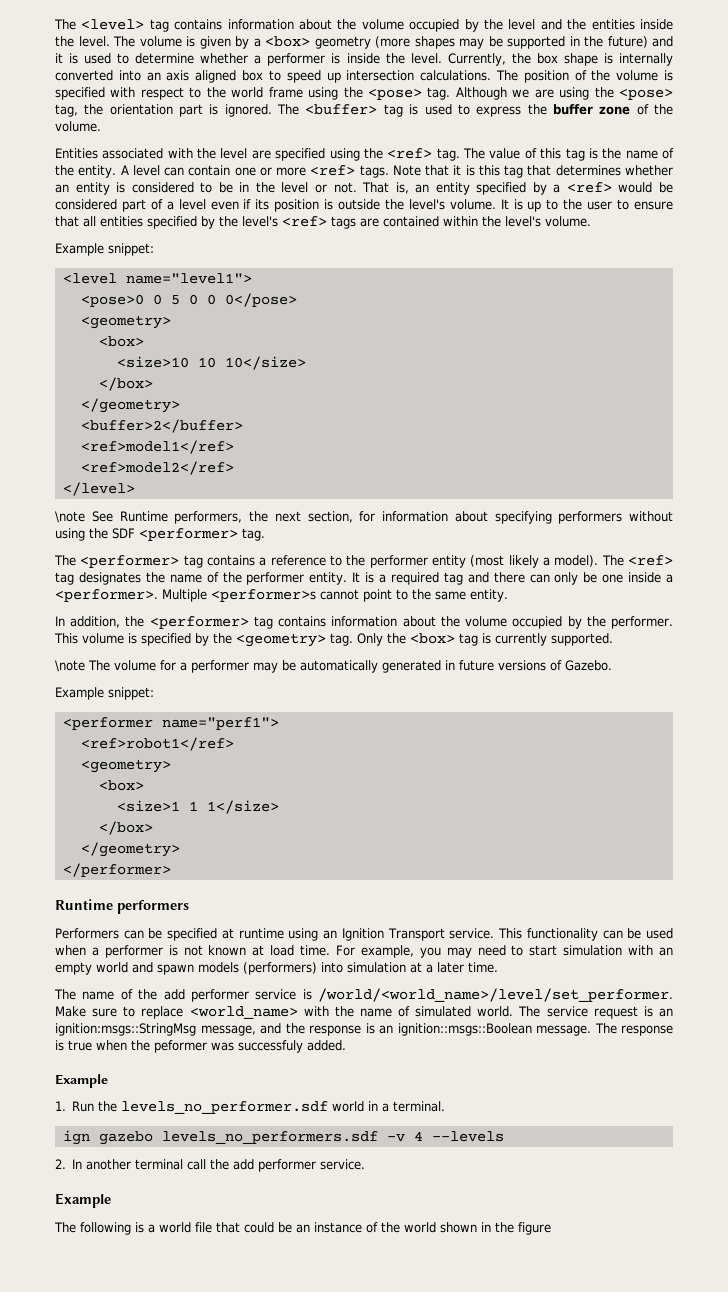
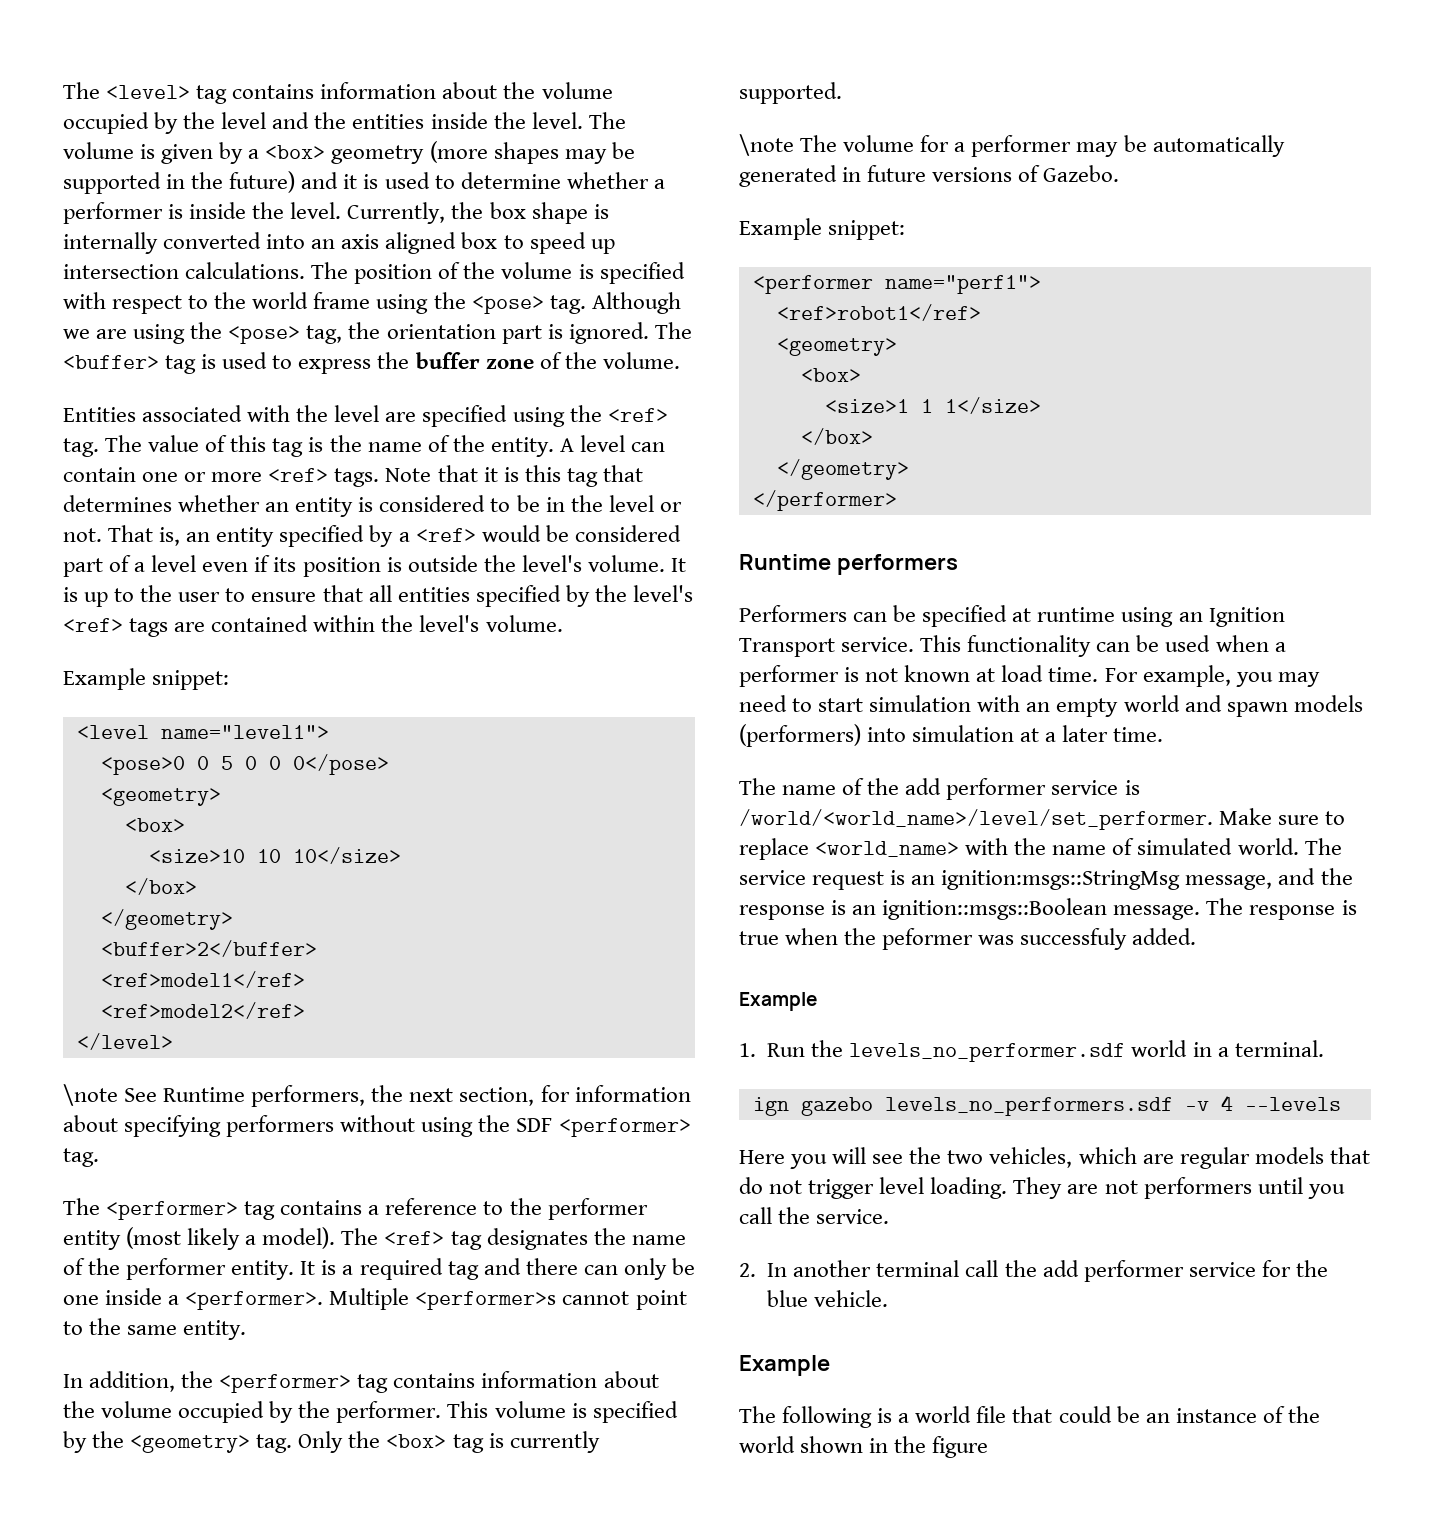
(504, 1136) none -> [739,1147,1370,1169] [739,1177,1345,1199] [739,1207,890,1224] // Here you will see the two vehicles, which are regular models that do not trigger level loading. They are not performers until you call the service.
[320,1159,366,1170] service. -> [1188,1260,1328,1277] [767,1290,889,1307] service for the blue vehicle.

